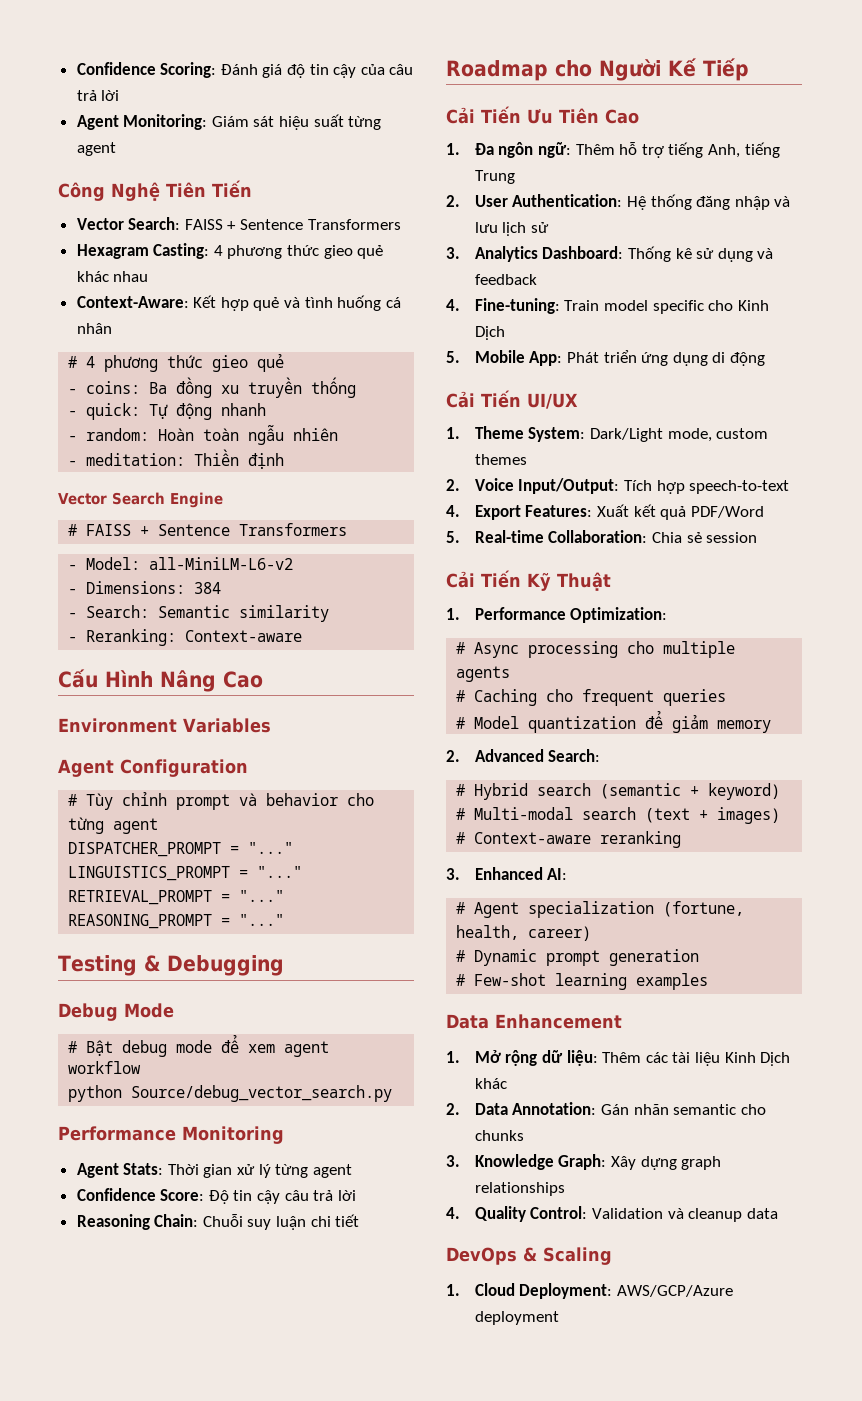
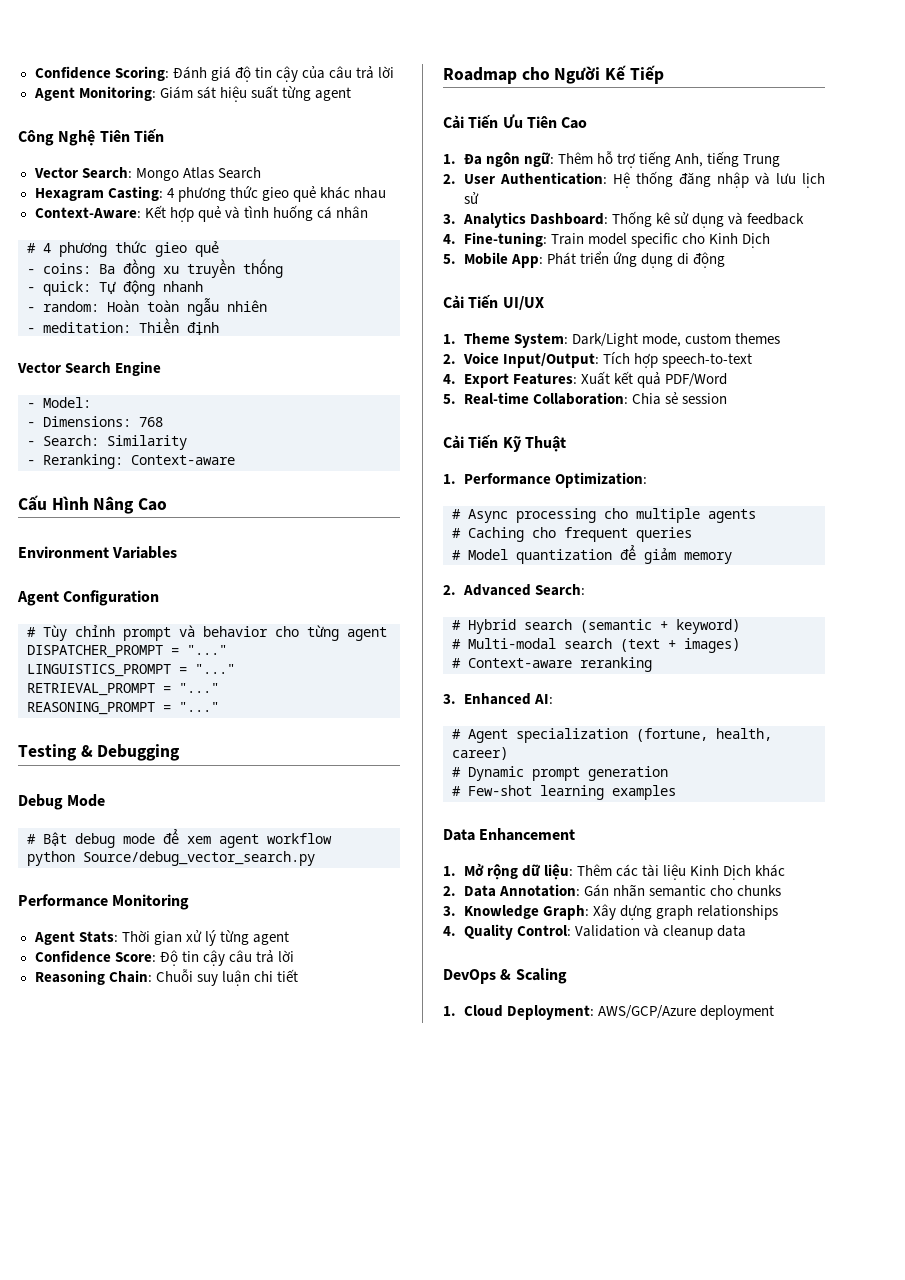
[184,219,401,230] FAISS + Sentence Transformers -> [135,167,261,181] Mongo Atlas Search
[68,523,348,536] // # FAISS + Sentence Transformers -> (162, 368) none
[149,557,294,570] all-MiniLM-L6-v2 -> (91, 402) none
[194,582,222,594] 384 -> [139,417,163,427] 768
[158,605,330,622] Semantic similarity -> [107,435,187,450] Similarity

